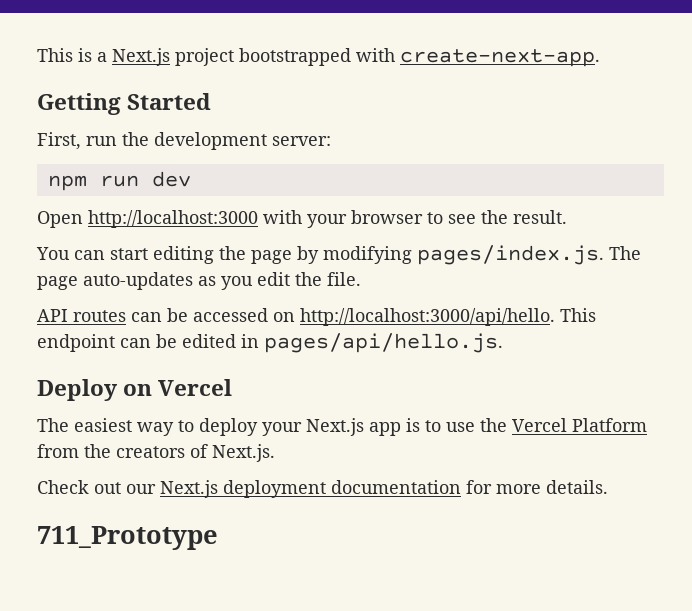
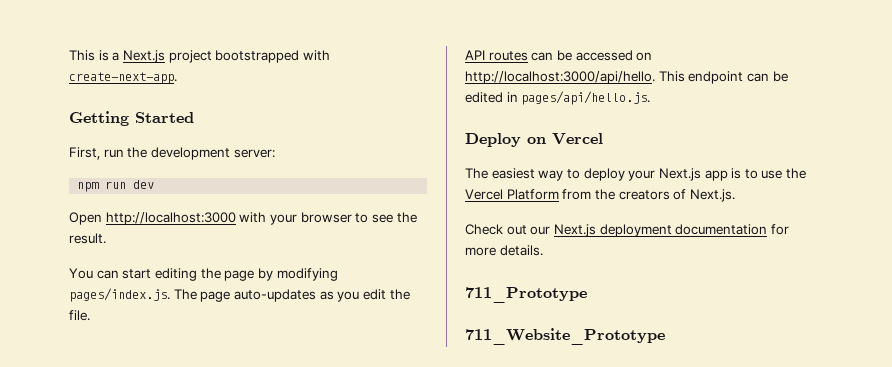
(218, 538) none -> [465,328,665,345] // 711_Website_Prototype

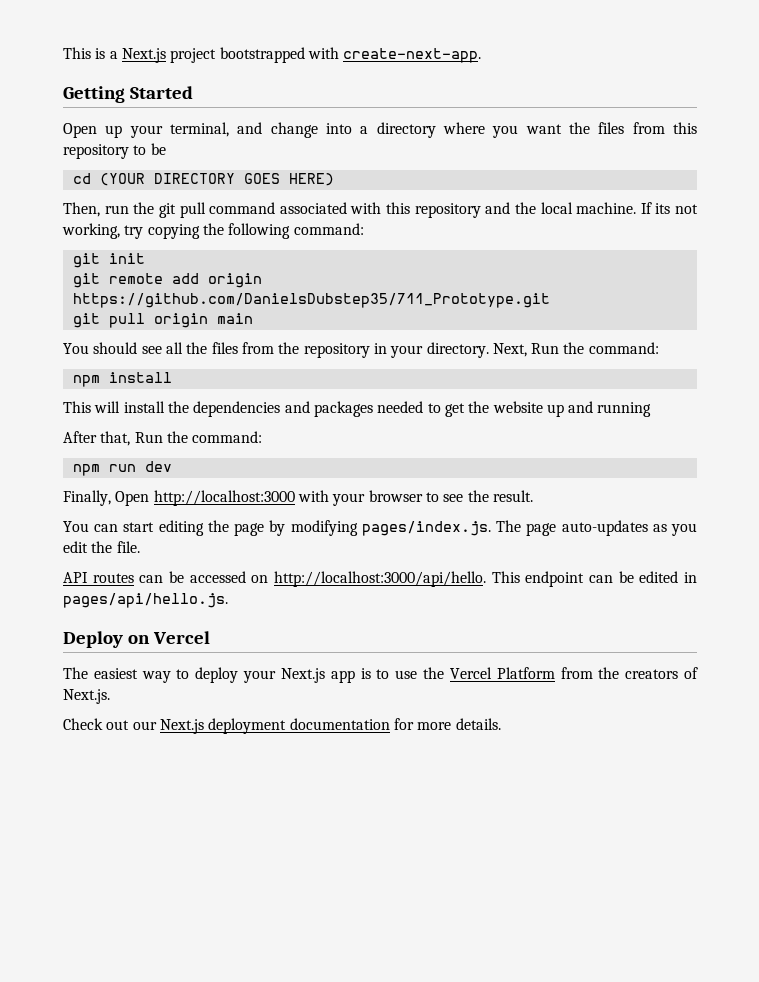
[69,147,275,160] First, run the development server: -> [63,122,697,138] [63,143,166,159] [72,173,334,186] [63,202,698,218] [62,223,364,239] [72,253,145,268] [72,273,262,288] [72,293,550,308] [72,313,253,328] [63,342,659,358] [72,372,172,387] [63,401,652,417] [63,431,263,446] Open up your terminal, and change into a directory where you want the files from this repository to be // cd (YOUR DIRECTORY GOES HERE) // Then, run the git pull command associated with this repository and the local machine. If its not working, try copying the following command: // git init // git remote add origin https://github.com/DanielsDubstep35/711_Prototype.git // git pull origin main // You should see all the files from the repository in your directory. Next, Run the command: // npm install // This will install the dependencies and packages needed to get the website up and running // After that, Run the command:
(155, 184) none -> [63,490,111,506] Finally,
[465,287,587,303] [465,328,665,345] // 711_Prototype // 711_Website_Prototype -> (501, 724) none

